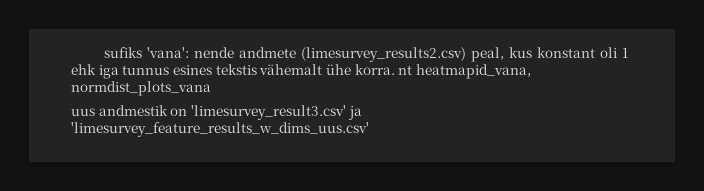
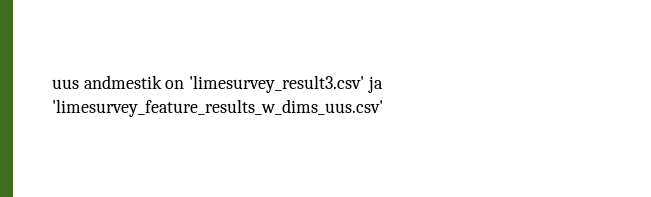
[103,47,629,62] [71,64,531,79] [71,81,211,96] sufiks 'vana': nende andmete (limesurvey_results2.csv) peal, kus konstant oli 1 ehk iga tunnus esines tekstis vähemalt ühe korra. nt heatmapid_vana, normdist_plots_vana // -> (52, 84) none

